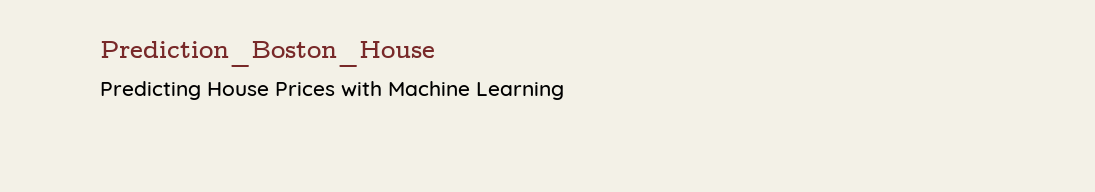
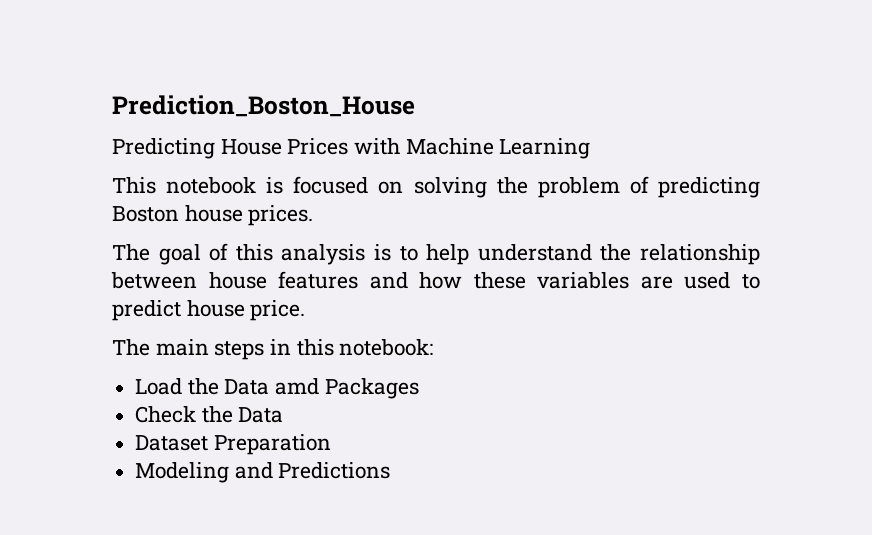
(564, 91) none -> [112,176,760,198] [112,205,314,226] [112,243,761,265] [111,271,760,289] [112,300,306,321] [112,339,434,360] [135,378,419,399] [135,406,284,423] [135,434,331,455] [135,462,391,483] // This notebook is focused on solving the problem of predicting Boston house prices. // The goal of this analysis is to help understand the relationship between house features and how these variables are used to predict house price. // The main steps in this notebook: // Load the Data amd Packages // Check the Data // Dataset Preparation // Modeling and Predictions

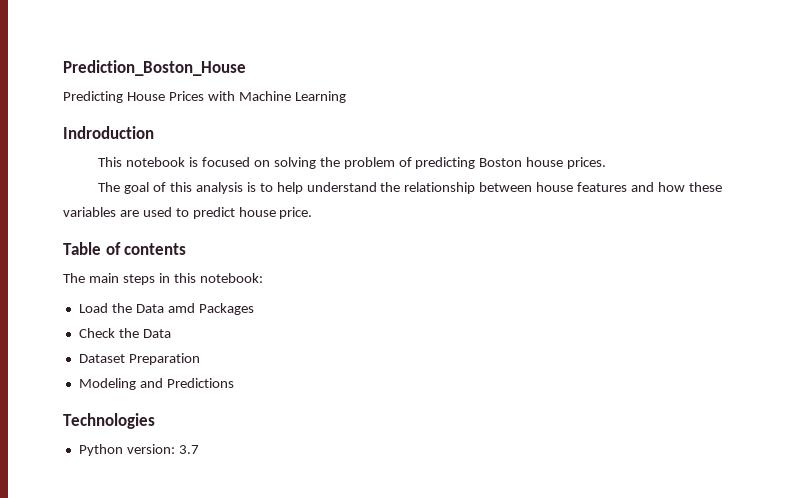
(591, 148) none -> [63,126,154,139] // Indroduction
(306, 310) none -> [63,242,187,255] // Table of contents
(391, 470) none -> [63,413,155,429] [78,444,199,456] // Technologies // Python version: 3.7

